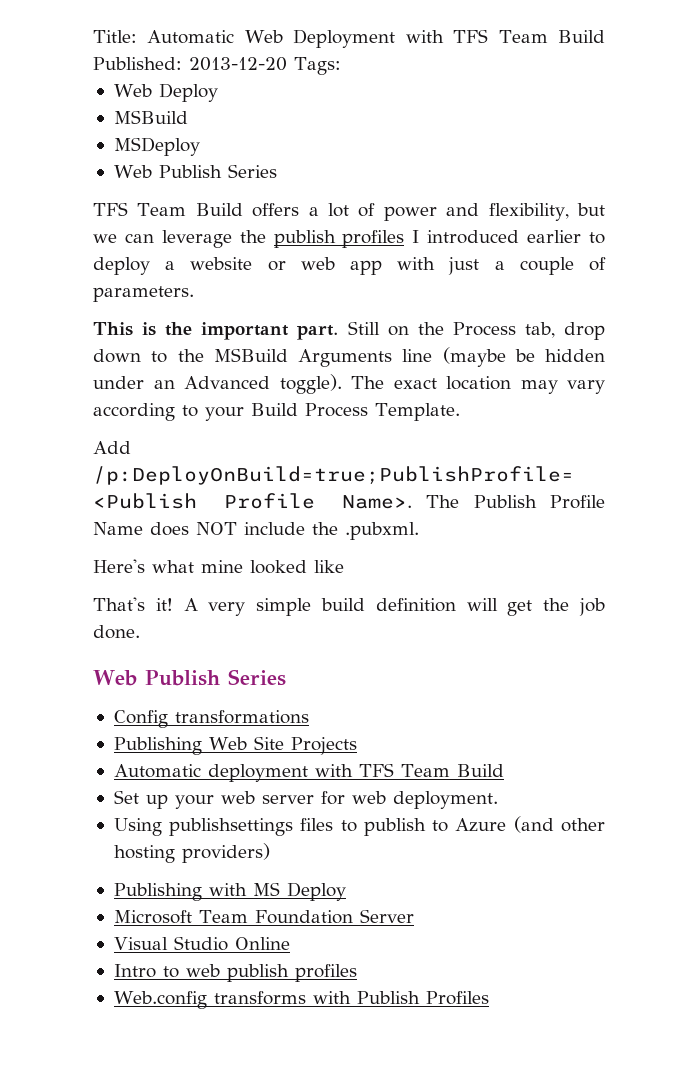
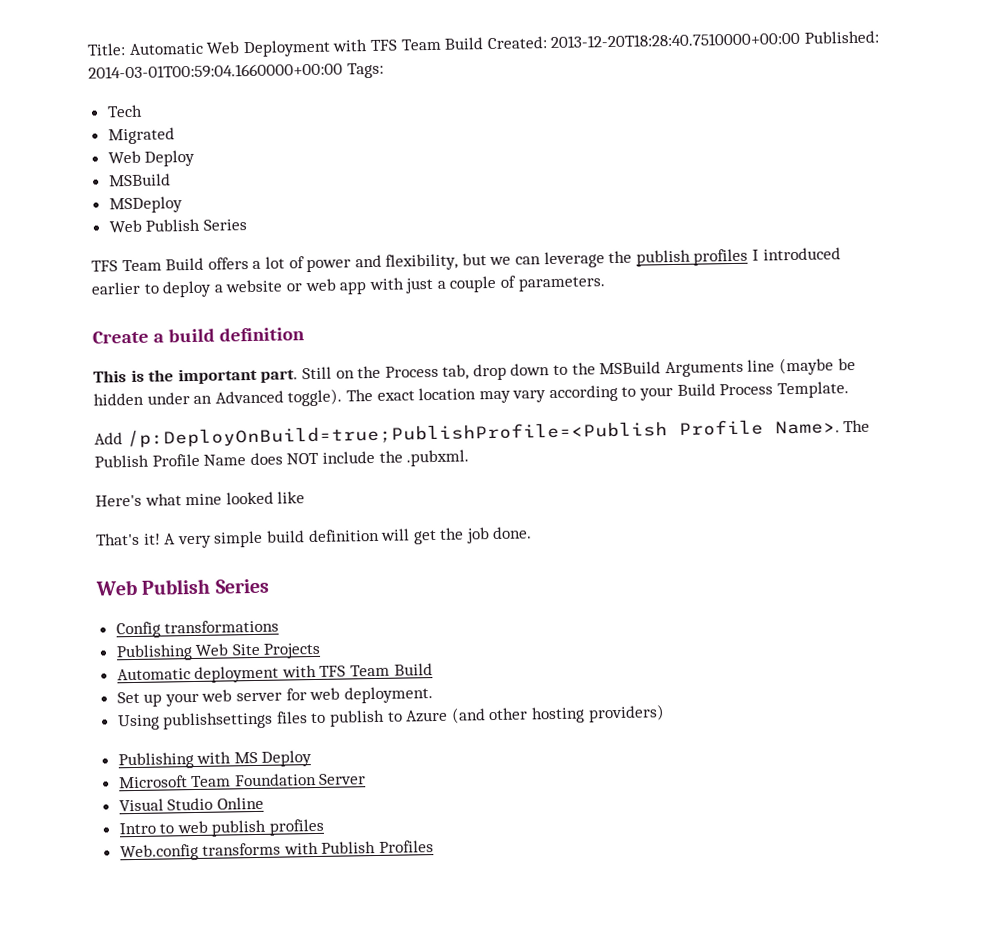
[93,57,287,71] Published: 2013-12-20 -> [486,30,879,50] [88,62,343,80] Created: 2013-12-20T18:28:40.7510000+00:00 Published: 2014-03-01T00:59:04.1660000+00:00
(341, 66) none -> [106,104,143,118] [107,127,175,145] // Tech // Migrated
(194, 294) none -> [92,327,305,344] // Create a build definition

